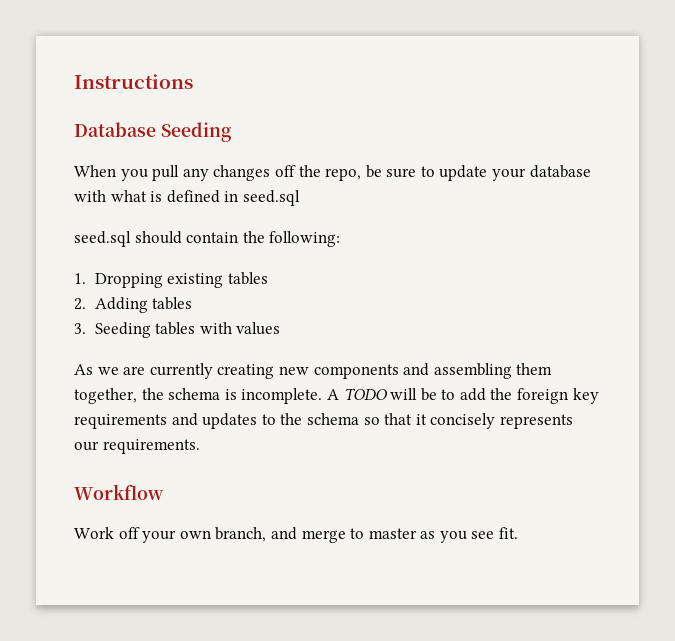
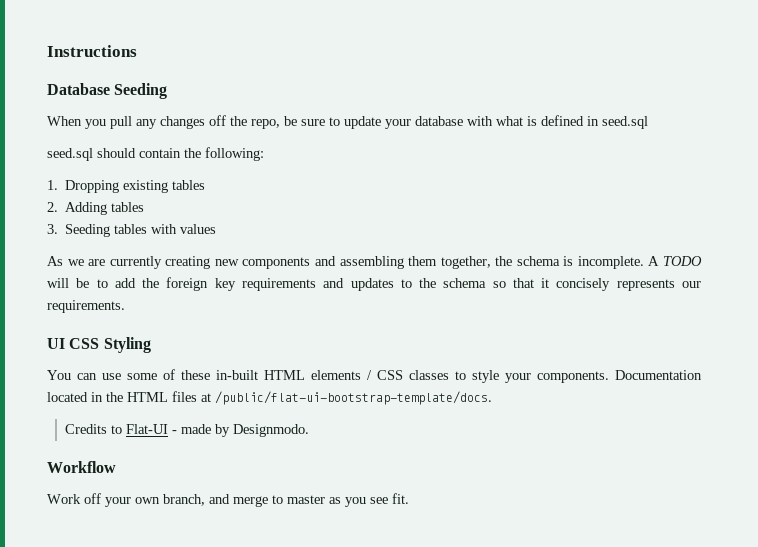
(200, 446) none -> [47,337,151,353] [47,369,702,383] [47,391,492,405] [64,424,309,437] // UI CSS Styling // You can use some of these in-built HTML elements / CSS classes to style your components. Documentation located in the HTML files at /public/flat-ui-bootstrap-template/docs. // Credits to Flat-UI - made by Designmodo.

